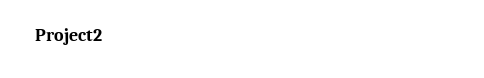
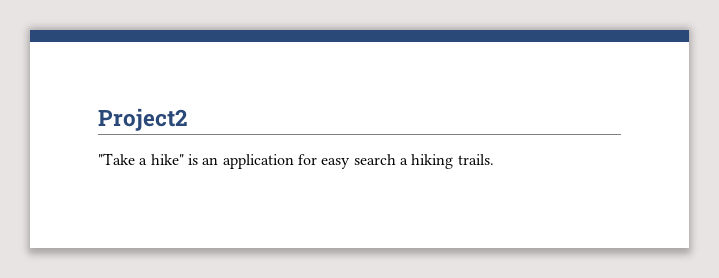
(102, 36) none -> [98,153,494,169] // "Take a hike" is an application for easy search a hiking trails.

